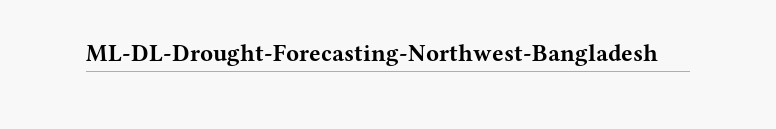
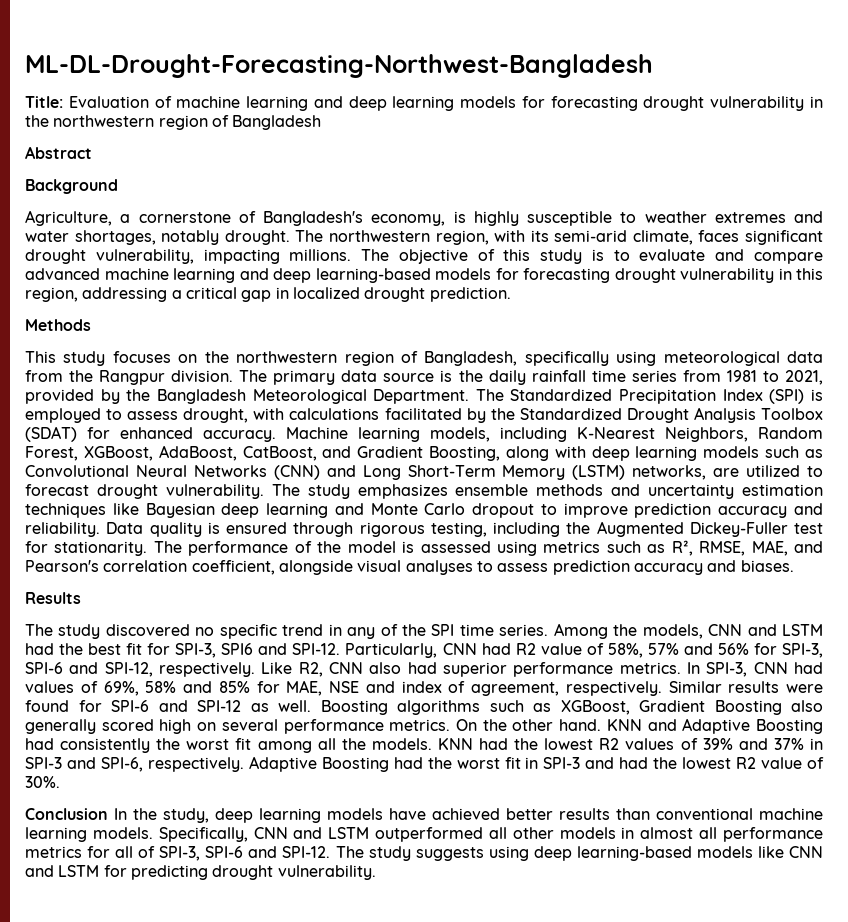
(658, 55) none -> [25,96,823,111] [25,115,322,130] [25,146,92,159] [25,179,118,194] [25,210,823,226] [25,230,823,245] [25,249,823,264] [25,268,823,283] [25,287,511,302] [25,319,91,331] [25,351,823,366] [25,370,823,385] [25,389,823,404] [25,407,824,423] [25,426,823,442] [25,445,823,461] [25,465,823,480] [25,484,824,499] [25,503,823,518] [25,521,823,537] [25,540,823,556] [25,560,794,575] [25,592,81,604] [25,623,824,639] [25,643,823,658] [25,662,824,677] [25,680,823,696] [25,700,823,715] [25,718,823,734] [25,738,823,753] [25,756,825,772] [25,776,60,788] [25,808,823,823] [25,827,823,842] [25,846,823,861] [25,865,376,880] // Title: Evaluation of machine learning and deep learning models for forecasting drought vulnerability in the northwestern region of Bangladesh // Abstract // Background // Agriculture, a cornerstone of Bangladesh's economy, is highly susceptible to weather extremes and water shortages, notably drought. The northwestern region, with its semi-arid climate, faces significant drought vulnerability, impacting millions. The objective of this study is to evaluate and compare advanced machine learning and deep learning-based models for forecasting drought vulnerability in this region, addressing a critical gap in localized drought prediction. // Methods // This study focuses on the northwestern region of Bangladesh, specifically using meteorological data from the Rangpur division. The primary data source is the daily rainfall time series from 1981 to 2021, provided by the Bangladesh Meteorological Department. The Standardized Precipitation Index (SPI) is employed to assess drought, with calculations facilitated by the Standardized Drought Analysis Toolbox (SDAT) for enhanced accuracy. Machine learning models, including K-Nearest Neighbors, Random Forest, XGBoost, AdaBoost, CatBoost, and Gradient Boosting, along with deep learning models such as Convolutional Neural Networks (CNN) and Long Short-Term Memory (LSTM) networks, are utilized to forecast drought vulnerability. The study emphasizes ensemble methods and uncertainty estimation techniques like Bayesian deep learning and Monte Carlo dropout to improve prediction accuracy and reliability. Data quality is ensured through rigorous testing, including the Augmented Dickey-Fuller test for stationarity. The performance of the model is assessed using metrics such as R², RMSE, MAE, and Pearson's correlation coefficient, alongside visual analyses to assess prediction accuracy and biases. // Results // The study discovered no specific trend in any of the SPI time series. Among the models, CNN and LSTM had the best fit for SPI-3, SPI6 and SPI-12. Particularly, CNN had R2 value of 58%, 57% and 56% for SPI-3, SPI-6 and SPI-12, respectively. Like R2, CNN also had superior performance metrics. In SPI-3, CNN had values of 69%, 58% and 85% for MAE, NSE and index of agreement, respectively. Similar results were found for SPI-6 and SPI-12 as well. Boosting algorithms such as XGBoost, Gradient Boosting also generally scored high on several performance metrics. On the other hand. KNN and Adaptive Boosting had consistently the worst fit among all the models. KNN had the lowest R2 values of 39% and 37% in SPI-3 and SPI-6, respectively. Adaptive Boosting had the worst fit in SPI-3 and had the lowest R2 value of 30%. // Conclusion In the study, deep learning models have achieved better results than conventional machine learning models. Specifically, CNN and LSTM outperformed all other models in almost all performance metrics for all of SPI-3, SPI-6 and SPI-12. The study suggests using deep learning-based models like CNN and LSTM for predicting drought vulnerability.

